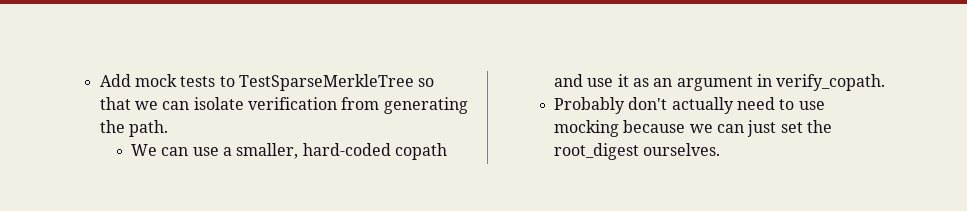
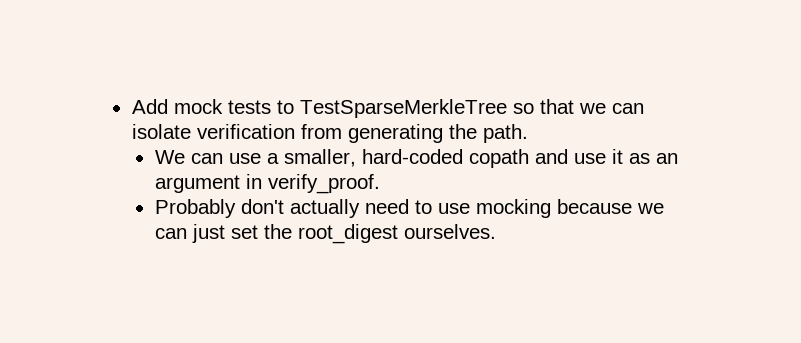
[776,74,886,91] verify_copath. -> [267,174,380,194] verify_proof.

